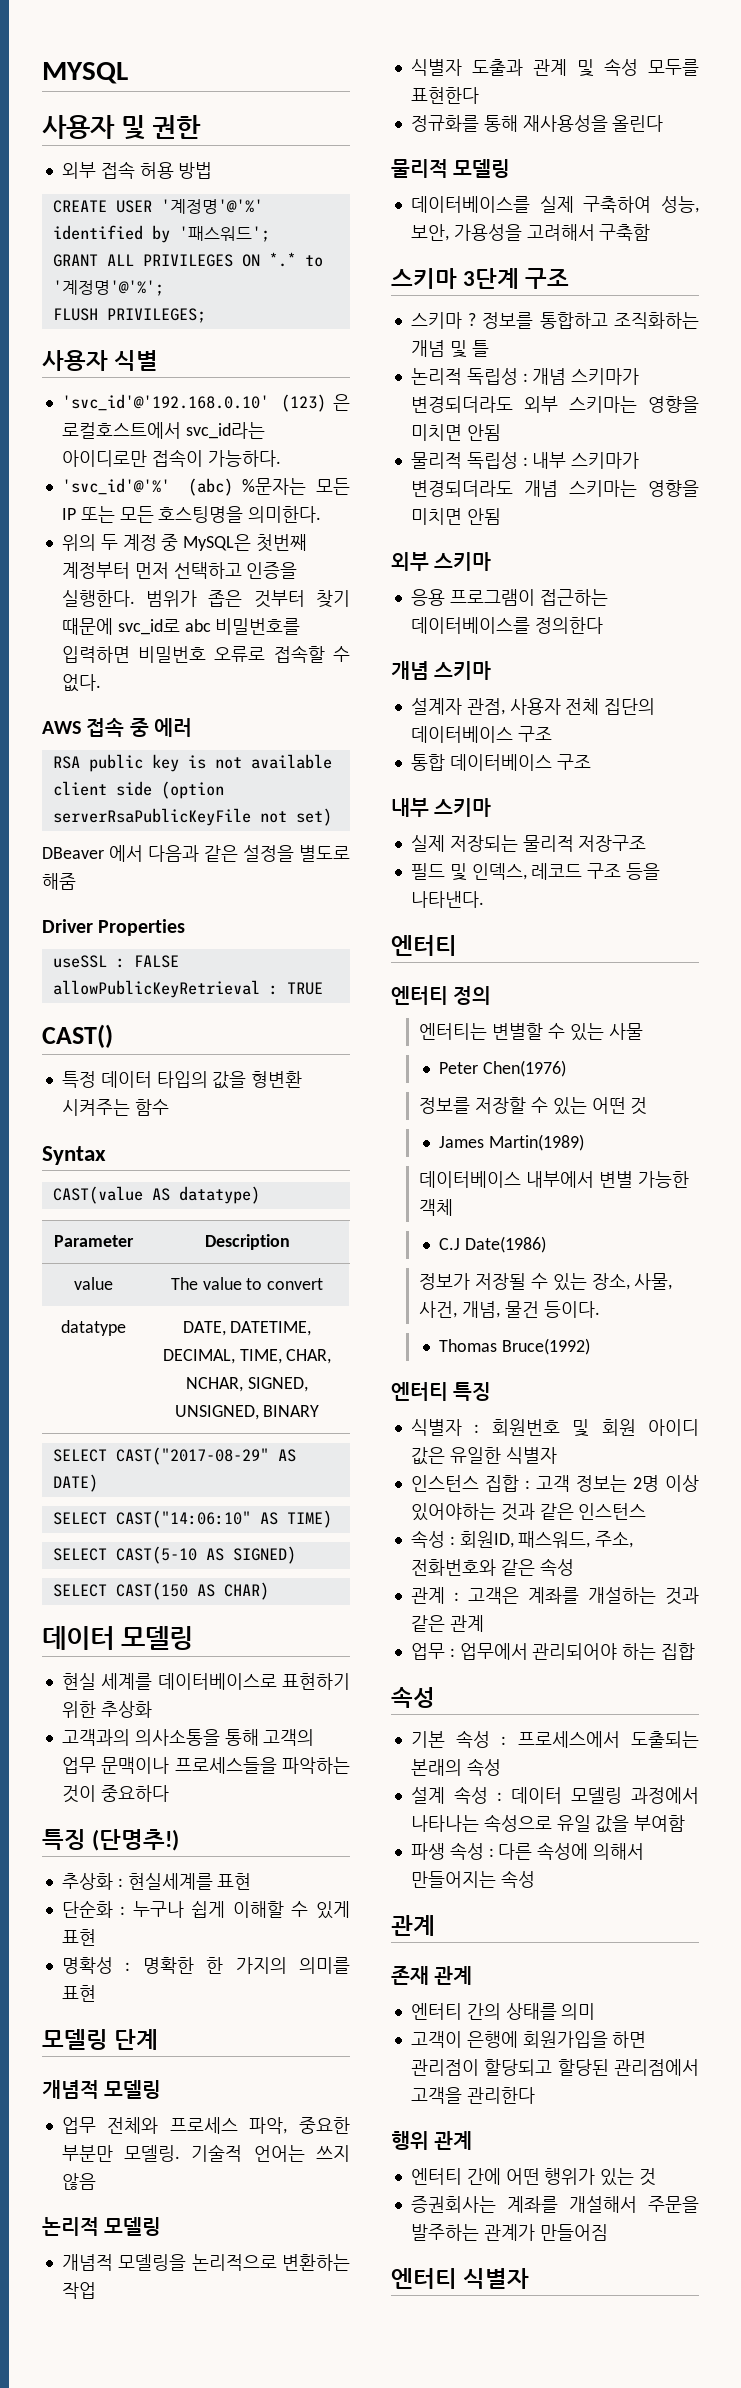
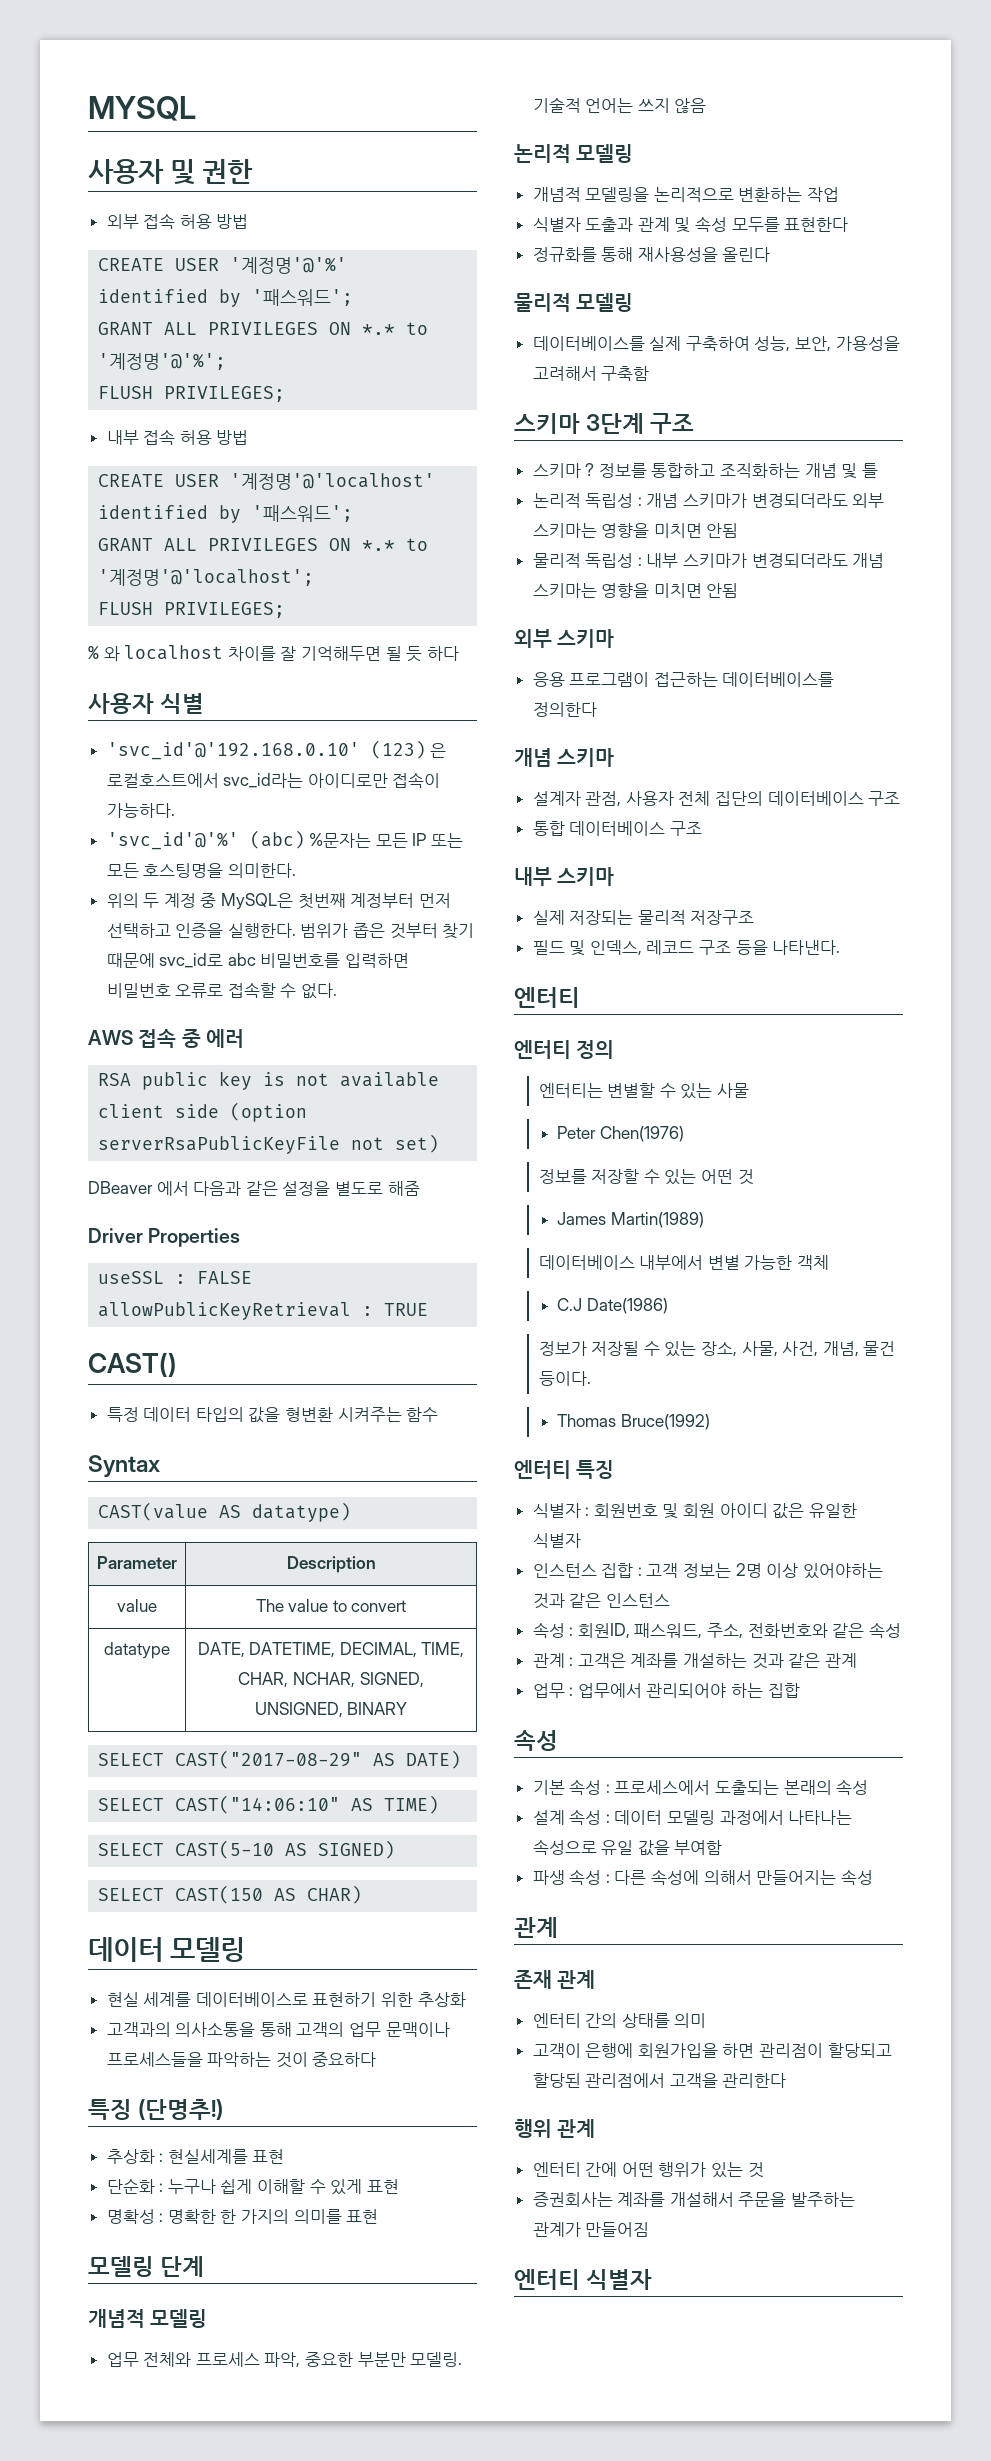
(206, 315) none -> [106,429,249,445] [98,473,436,490] [98,505,354,523] [98,538,429,551] [98,569,315,586] [98,602,286,618] [88,645,459,662] // 내부 접속 허용 방법 // CREATE USER '계정명'@'localhost' identified by '패스워드'; // GRANT ALL PRIVILEGES ON *.* to '계정명'@'localhost'; // FLUSH PRIVILEGES; // % 와 localhost 차이를 잘 기억해두면 될 듯 하다

